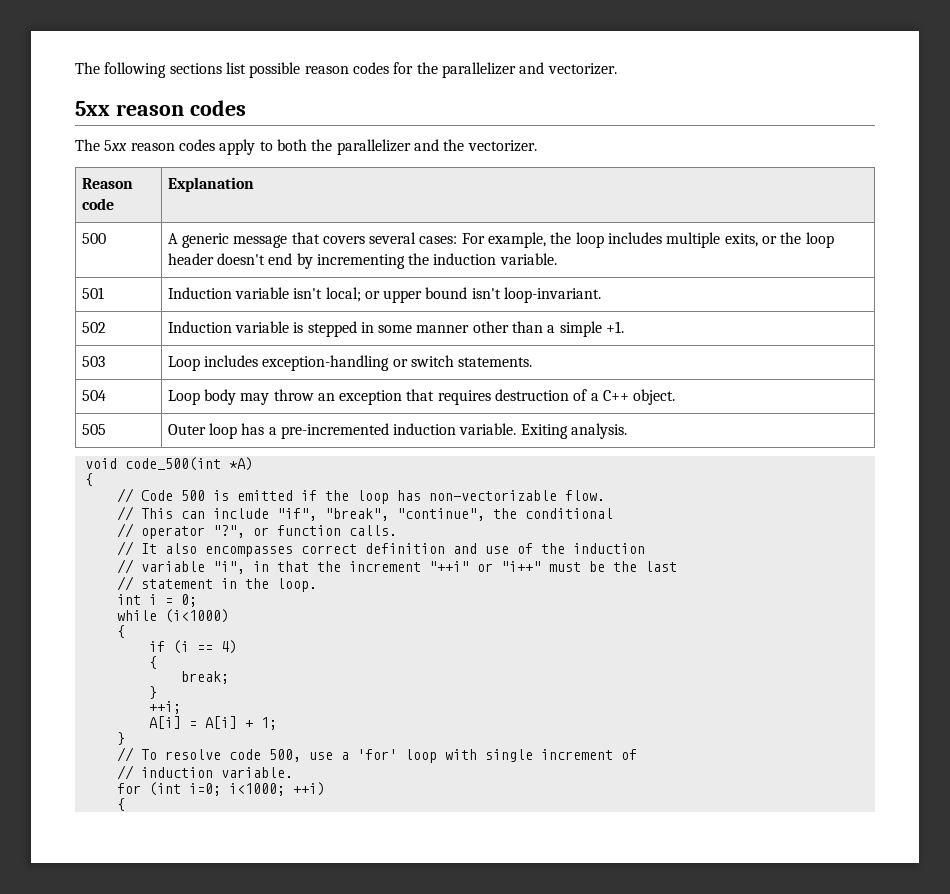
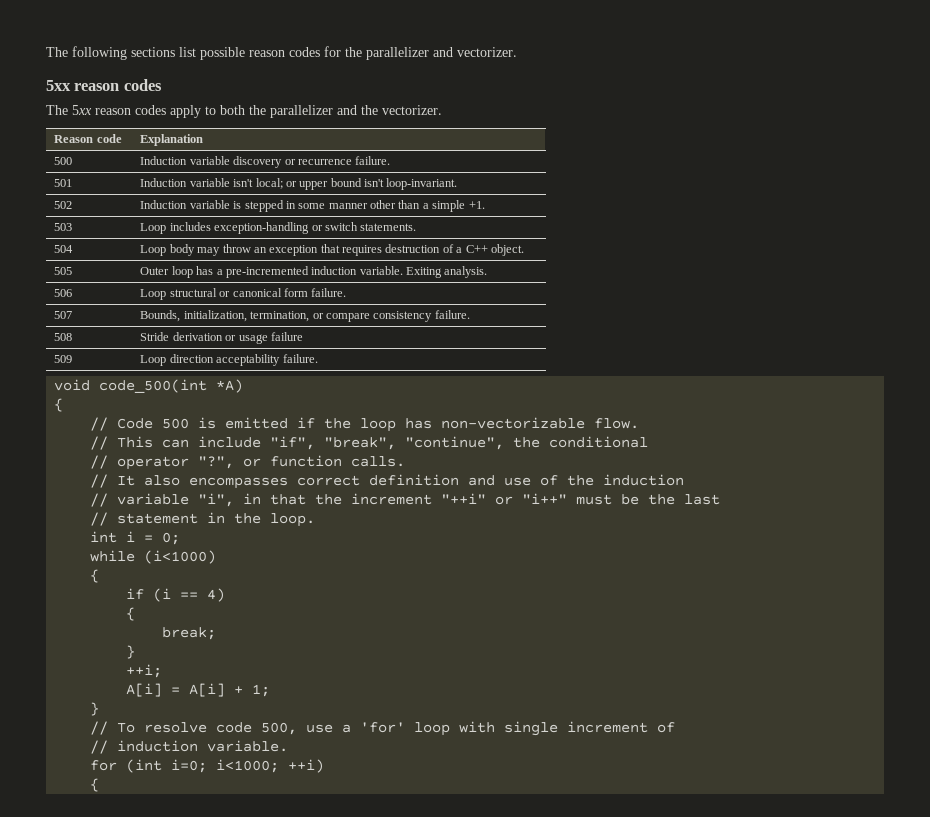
[167,232,834,248] [167,253,557,269] A generic message that covers several cases: For example, the loop includes multiple exits, or the loop header doesn't end by incrementing the induction variable. -> [140,156,391,168] Induction variable discovery or recurrence failure.
(628, 431) none -> [54,289,73,297] [140,288,347,300] [54,311,73,319] [140,310,470,322] [54,333,73,341] [140,332,303,344] [54,355,73,363] [140,354,318,366] // 506 | Loop structural or canonical form failure. // 507 | Bounds, initialization, termination, or compare consistency failure. // 508 | Stride derivation or usage failure // 509 | Loop direction acceptability failure.

